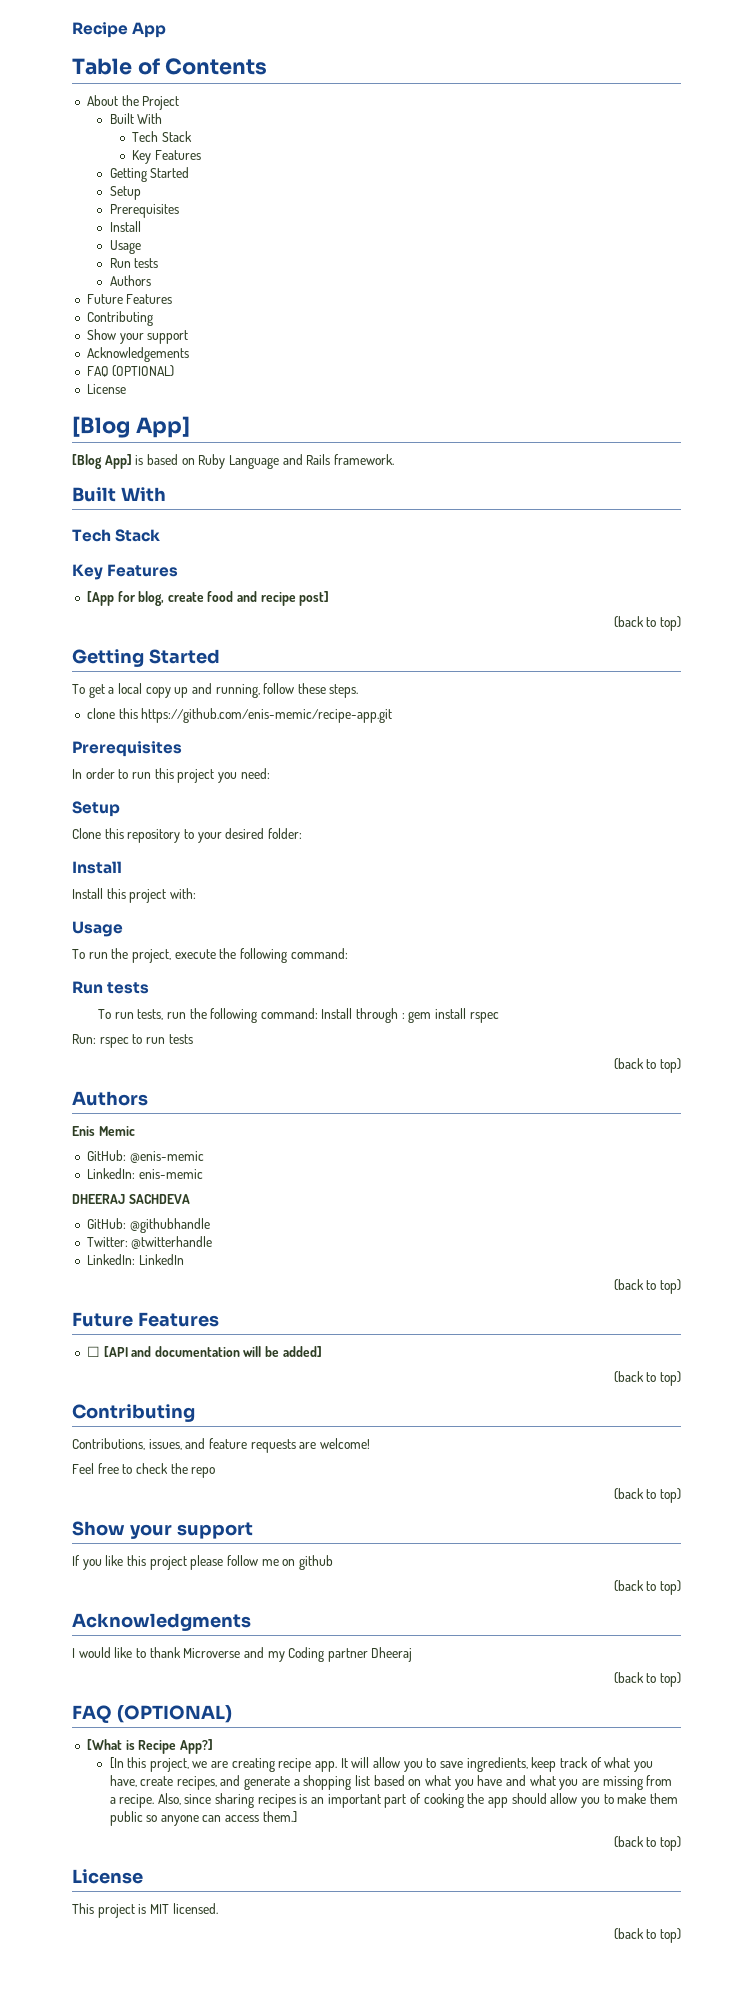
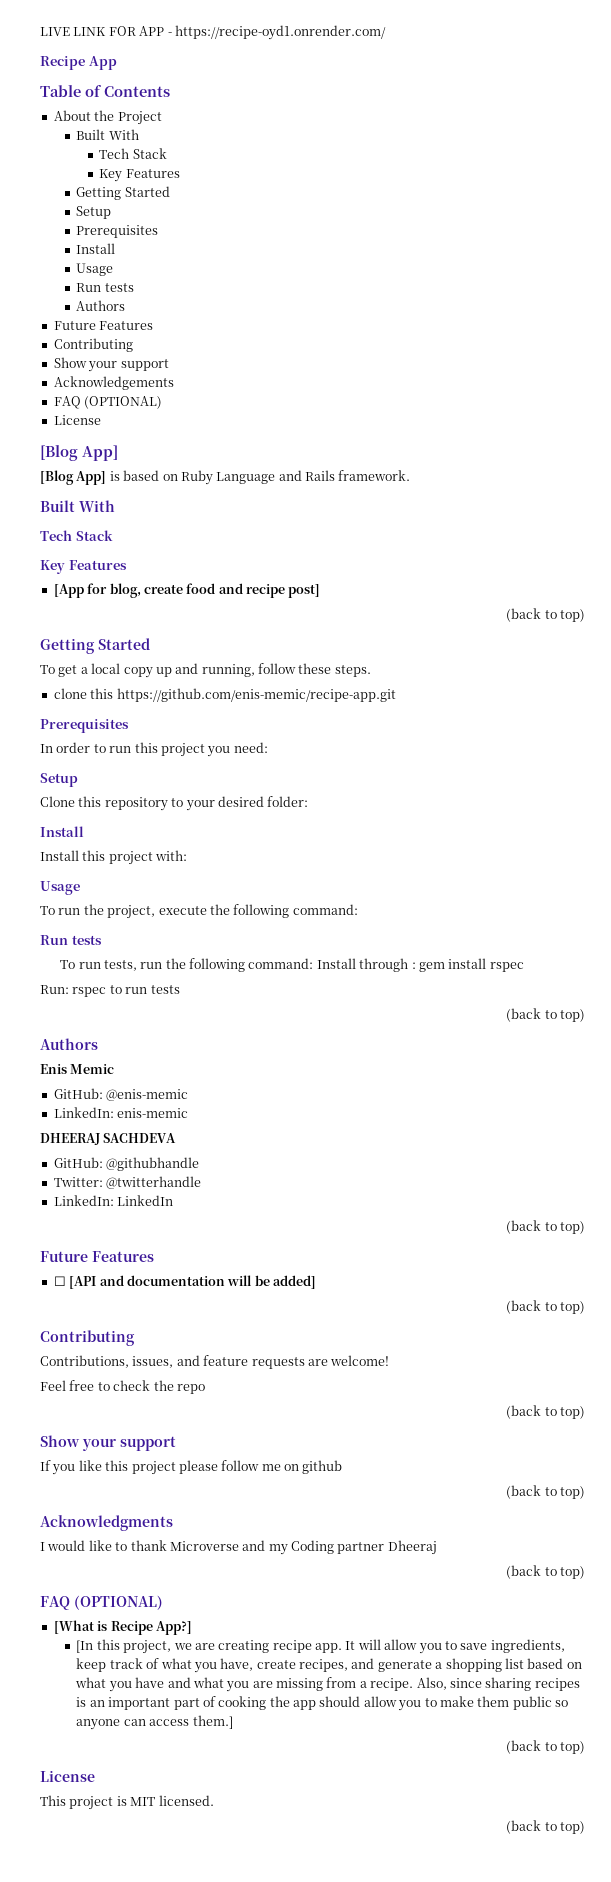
(72, 30) none -> [40,25,386,40] LIVE LINK FOR APP - https://recipe-oyd1.onrender.com/ //

